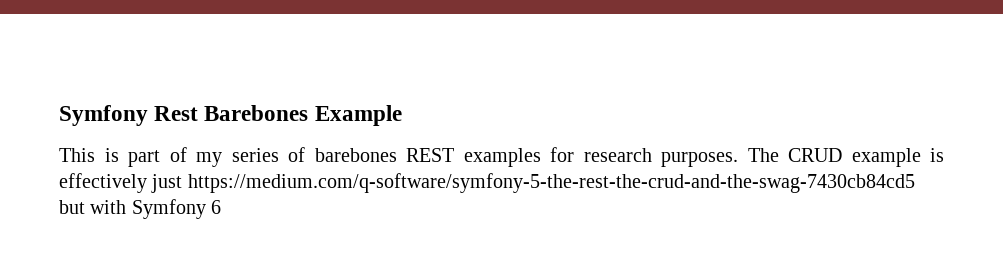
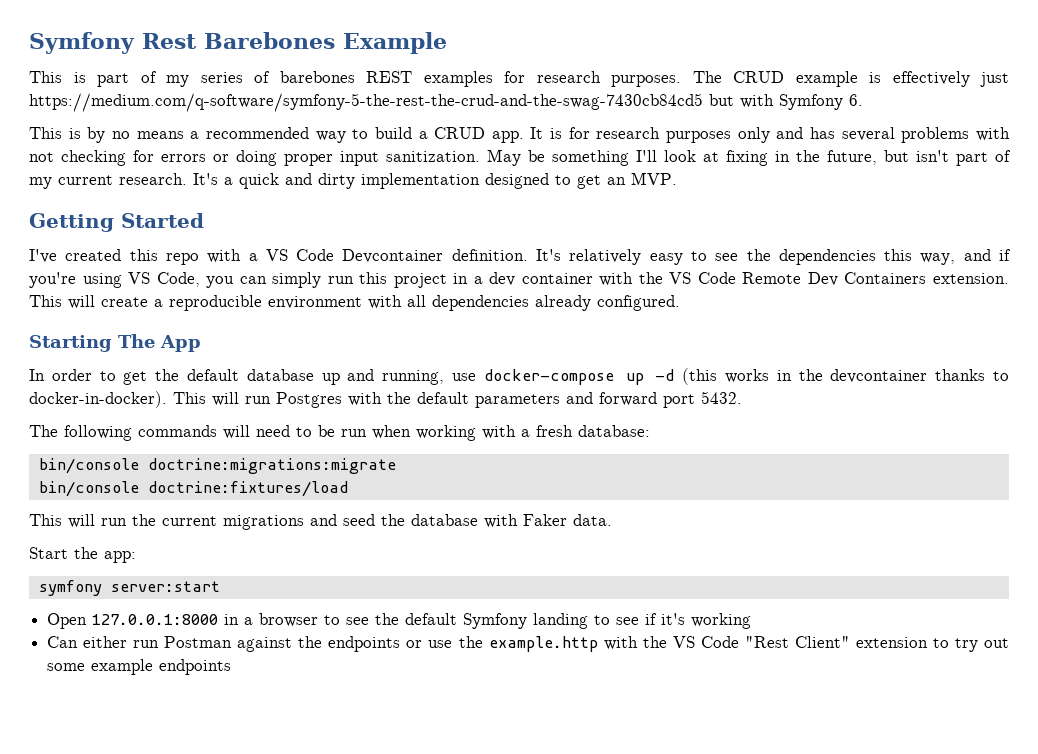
[211,200,222,214] 6 -> [849,94,863,106] [29,127,1011,143] [29,149,1011,166] [29,172,677,189] [29,213,204,232] [29,249,1011,265] [29,272,1009,288] [29,295,680,311] [29,334,201,352] [29,368,1010,385] [29,391,742,408] [29,425,650,441] [38,458,396,474] [38,481,348,497] [29,514,612,530] [29,547,136,563] [38,580,220,596] [47,613,752,629] [47,636,1010,652] [47,659,232,675] 6. // This is by no means a recommended way to build a CRUD app. It is for research purposes only and has several problems with not checking for errors or doing proper input sanitization. May be something I'll look at fixing in the future, but isn't part of my current research. It's a quick and dirty implementation designed to get an MVP. // Getting Started // I've created this repo with a VS Code Devcontainer definition. It's relatively easy to see the dependencies this way, and if you're using VS Code, you can simply run this project in a dev container with the VS Code Remote Dev Containers extension. This will create a reproducible environment with all dependencies already configured. // Starting The App // In order to get the default database up and running, use docker-compose up -d (this works in the devcontainer thanks to docker-in-docker). This will run Postgres with the default parameters and forward port 5432. // The following commands will need to be run when working with a fresh database: // bin/console doctrine:migrations:migrate // bin/console doctrine:fixtures/load // This will run the current migrations and seed the database with Faker data. // Start the app: // symfony server:start // Open 127.0.0.1:8000 in a browser to see the default Symfony landing to see if it's working // Can either run Postman against the endpoints or use the example.http with the VS Code "Rest Client" extension to try out some example endpoints

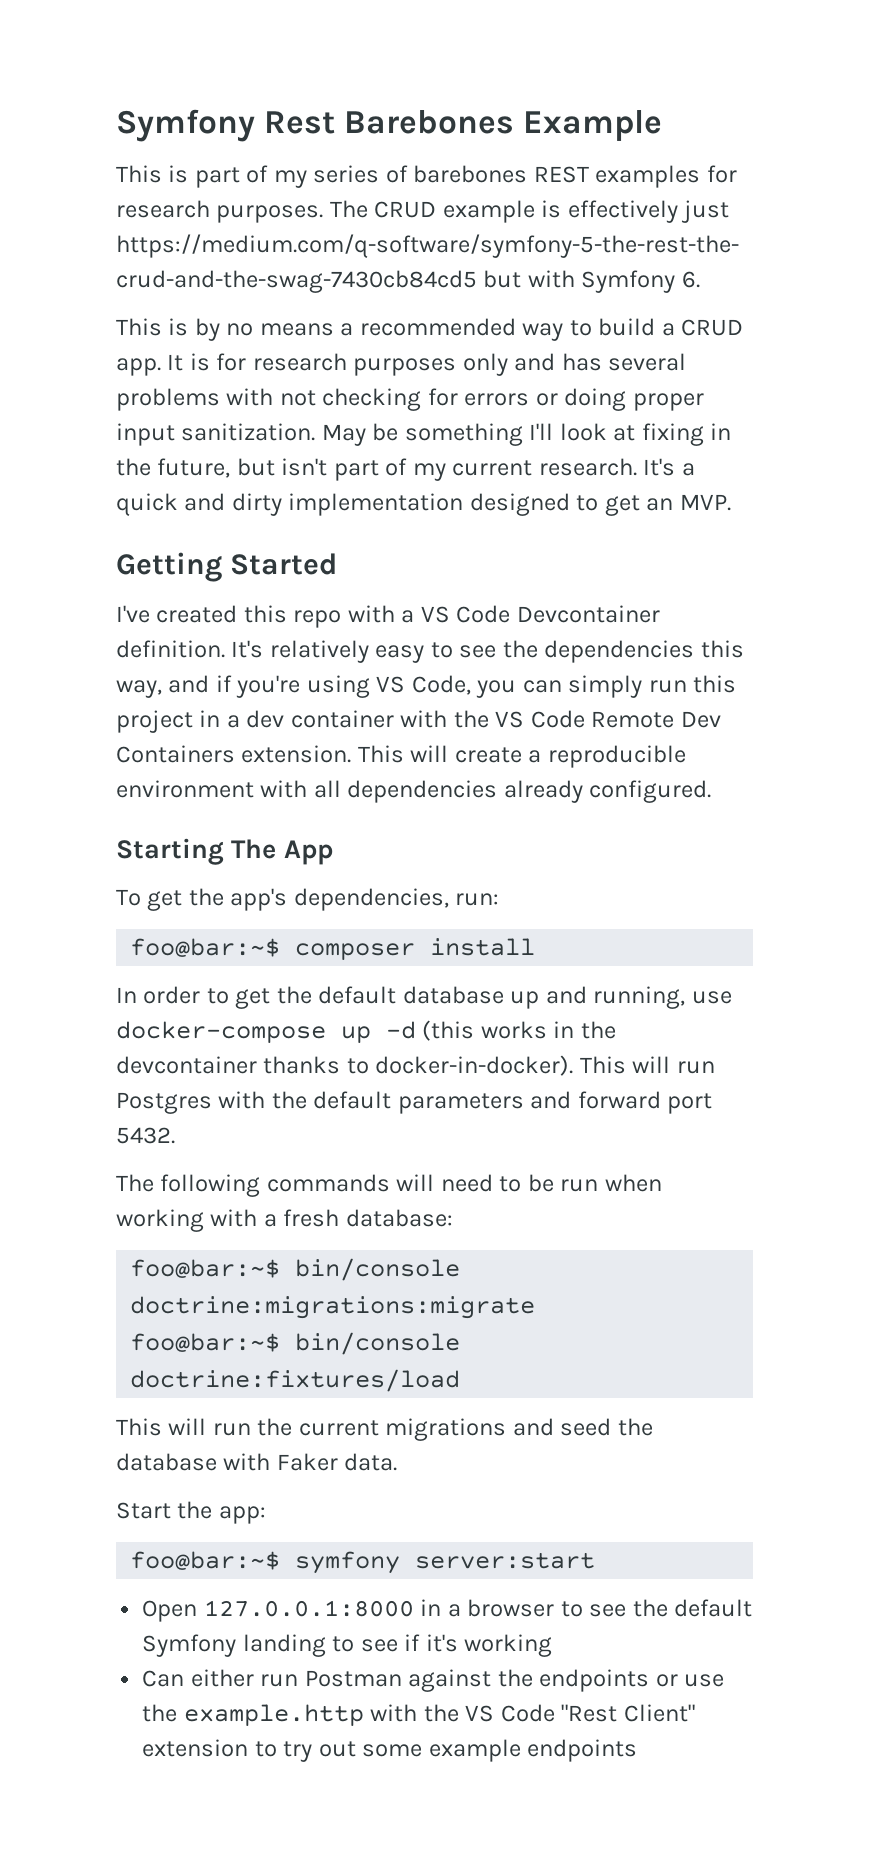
(201, 343) none -> [116,888,500,911] [130,938,536,960] // To get the app's dependencies, run: // foo@bar:~$ composer install
(650, 431) none -> [130,1259,281,1278] foo@bar:~$
(396, 466) none -> [130,1333,281,1352] foo@bar:~$
(136, 557) none -> [130,1551,281,1570] foo@bar:~$

